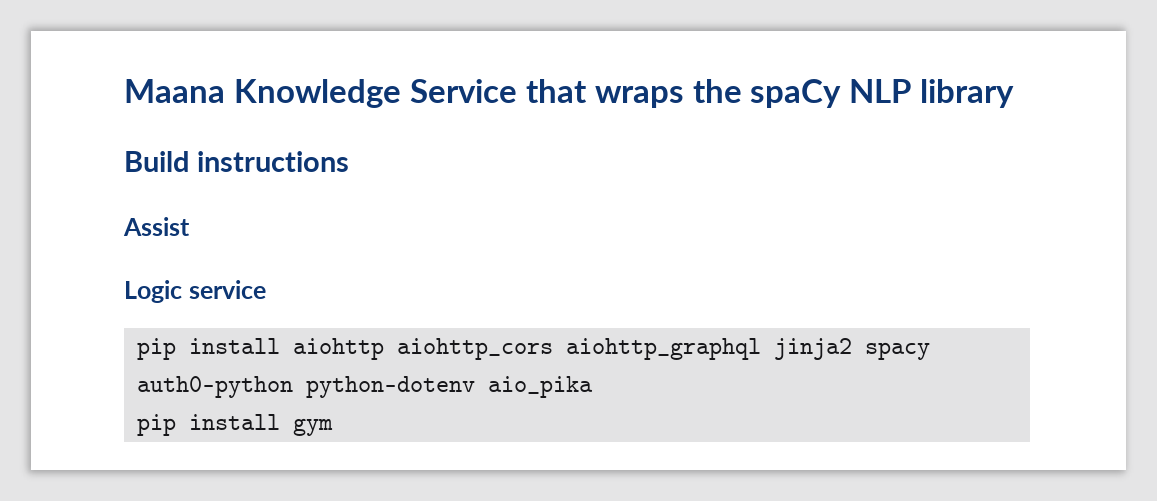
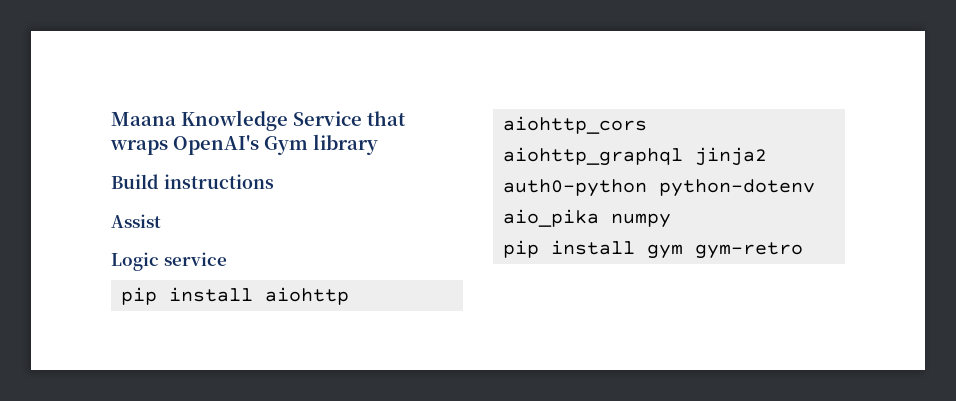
[692,79,912,108] the spaCy NLP -> [173,135,308,155] OpenAI's Gym
[864,342,930,360] spacy -> (767, 156) none
(593, 387) none -> [610,213,671,228] numpy
(333, 427) none -> [694,242,803,259] gym-retro

